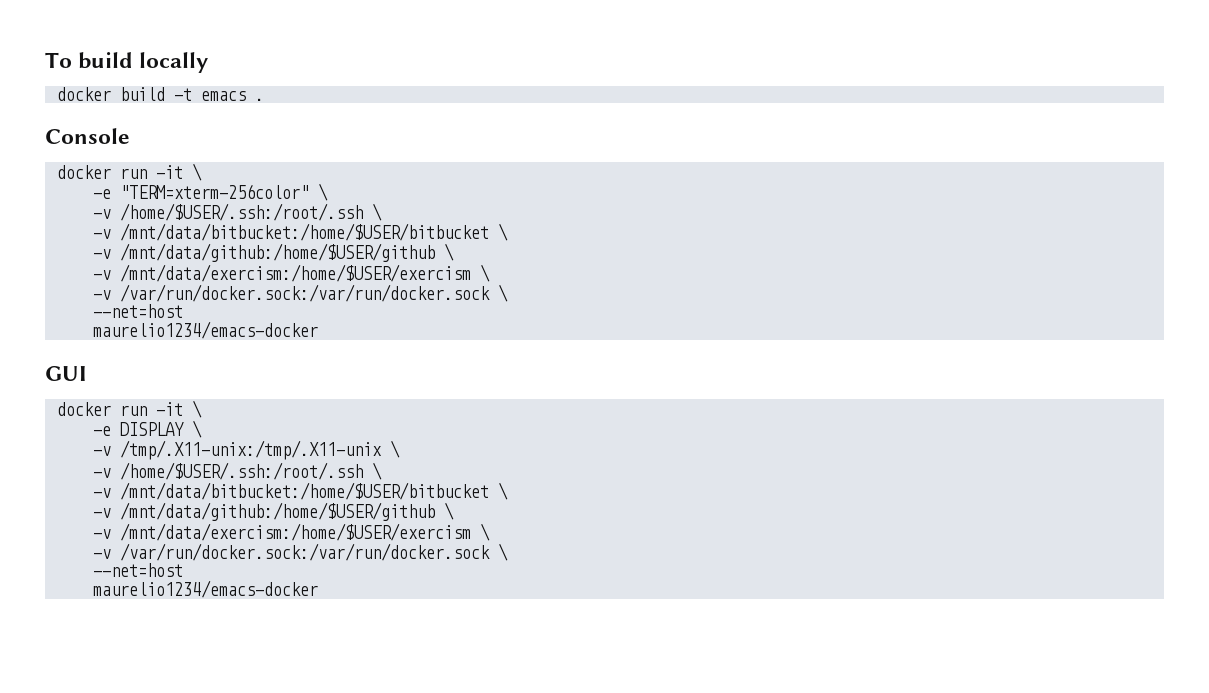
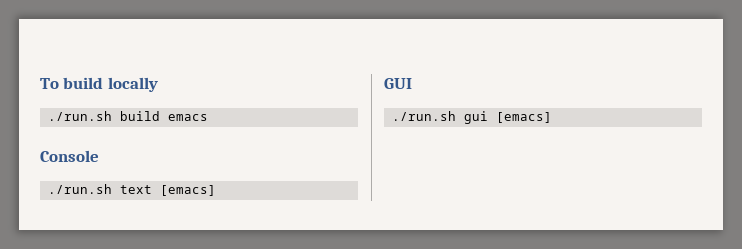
[57,87,192,101] docker build -t -> [47,111,160,121] ./run.sh build
[255,98,264,101] . -> (208, 117) none
[57,163,202,181] [93,183,328,201] [93,203,382,221] [93,223,508,241] [93,243,454,262] [93,264,490,282] [93,284,508,302] [93,304,183,318] [93,321,318,339] [45,366,87,381] [57,400,202,418] [93,420,202,438] [93,440,400,460] [93,462,382,480] [93,482,508,500] [93,502,454,521] [93,523,490,541] [93,543,508,561] [93,563,183,577] [93,580,318,598] docker run -it \ // -e "TERM=xterm-256color" \ // -v /home/$USER/.ssh:/root/.ssh \ // -v /mnt/data/bitbucket:/home/$USER/bitbucket \ // -v /mnt/data/github:/home/$USER/github \ // -v /mnt/data/exercism:/home/$USER/exercism \ // -v /var/run/docker.sock:/var/run/docker.sock \ // --net=host // maurelio1234/emacs-docker // GUI // docker run -it \ // -e DISPLAY \ // -v /tmp/.X11-unix:/tmp/.X11-unix \ // -v /home/$USER/.ssh:/root/.ssh \ // -v /mnt/data/bitbucket:/home/$USER/bitbucket \ // -v /mnt/data/github:/home/$USER/github \ // -v /mnt/data/exercism:/home/$USER/exercism \ // -v /var/run/docker.sock:/var/run/docker.sock \ // --net=host // maurelio1234/emacs-docker -> [47,184,216,196] [384,78,412,89] [391,111,552,124] ./run.sh text [emacs] // GUI // ./run.sh gui [emacs]

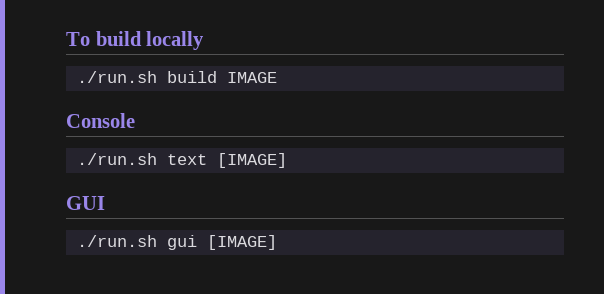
[167,114,208,121] emacs -> [226,72,277,83] IMAGE
[159,185,216,196] [emacs] -> [216,153,287,168] [IMAGE]
[495,112,552,123] [emacs] -> [206,235,277,250] [IMAGE]

